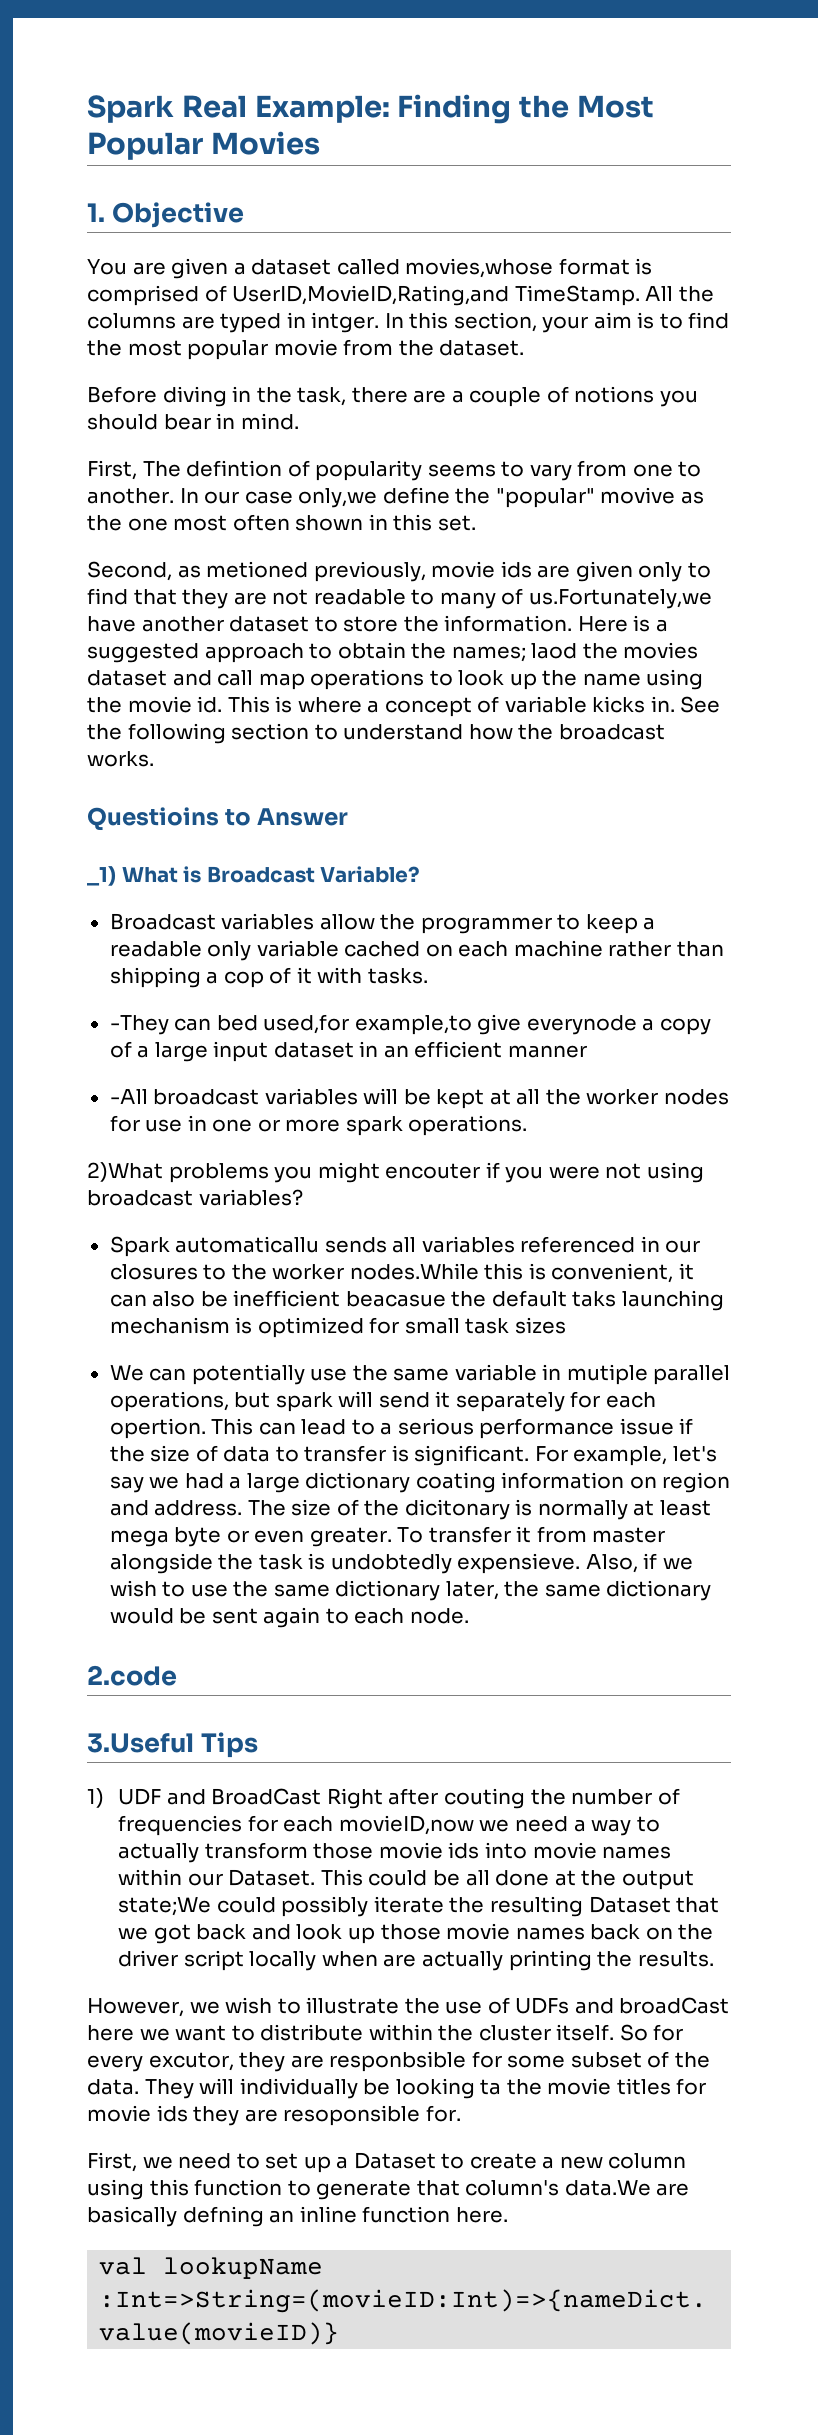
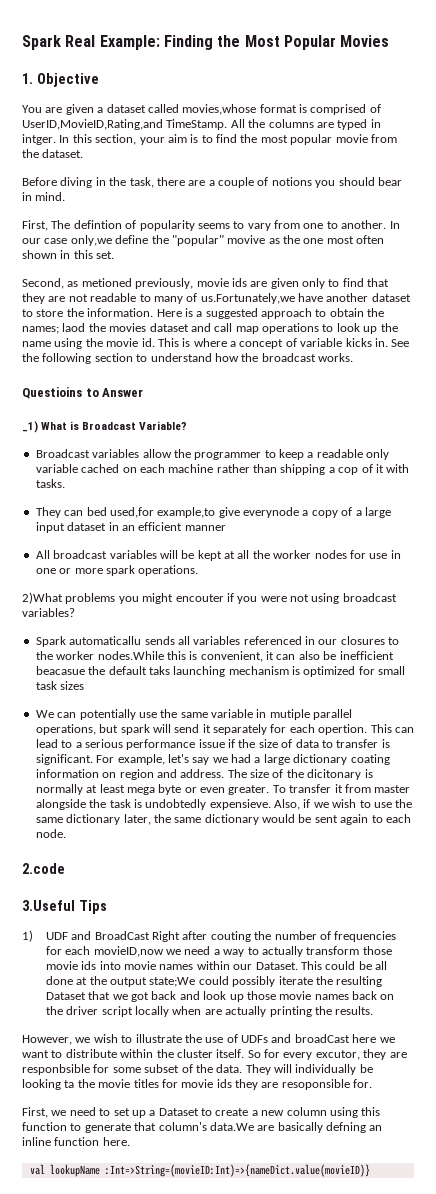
[109,1015,169,1035] -They -> [35,507,61,518] They
[109,1089,148,1104] -All -> [35,550,50,559] All

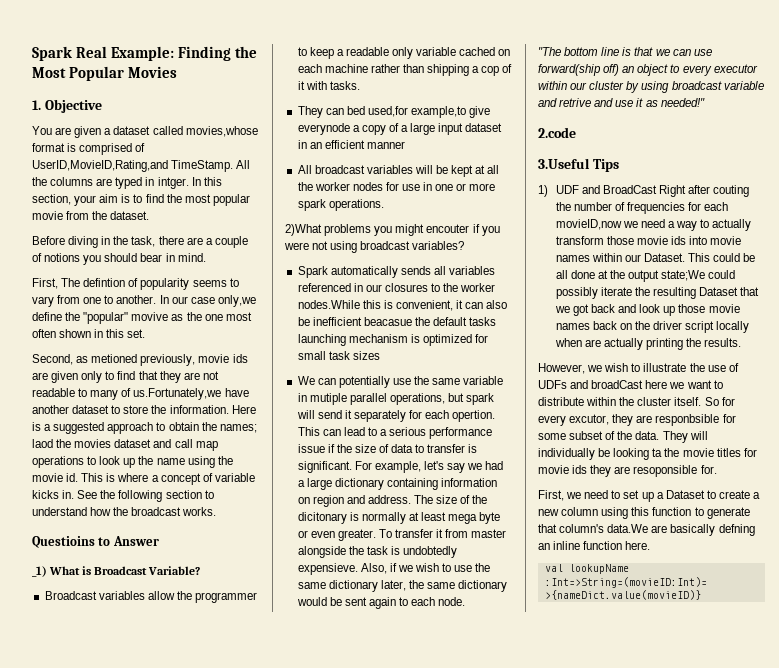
[69,636,142,645] automaticallu -> [330,266,398,278] automatically
[148,666,170,675] taks -> [469,317,497,326] tasks
[350,754,390,765] coating -> [386,478,438,490] containing
(66, 833) none -> [538,47,712,56] [538,64,758,76] [538,81,764,93] [538,98,705,107] // "The bottom line is that we can use forward(ship off) an object to every executor within our cluster by using broadcast variable and retrive and use it as needed!"

